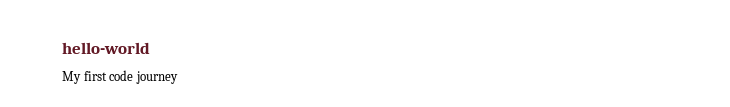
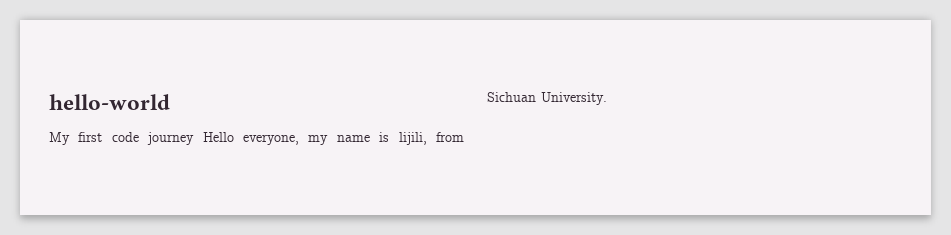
(178, 77) none -> [202,132,464,145] [487,92,607,105] Hello everyone, my name is lijili, from Sichuan University.

